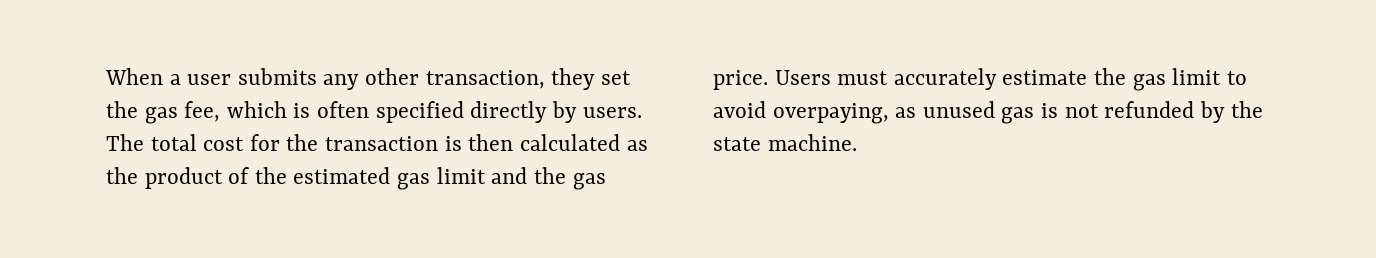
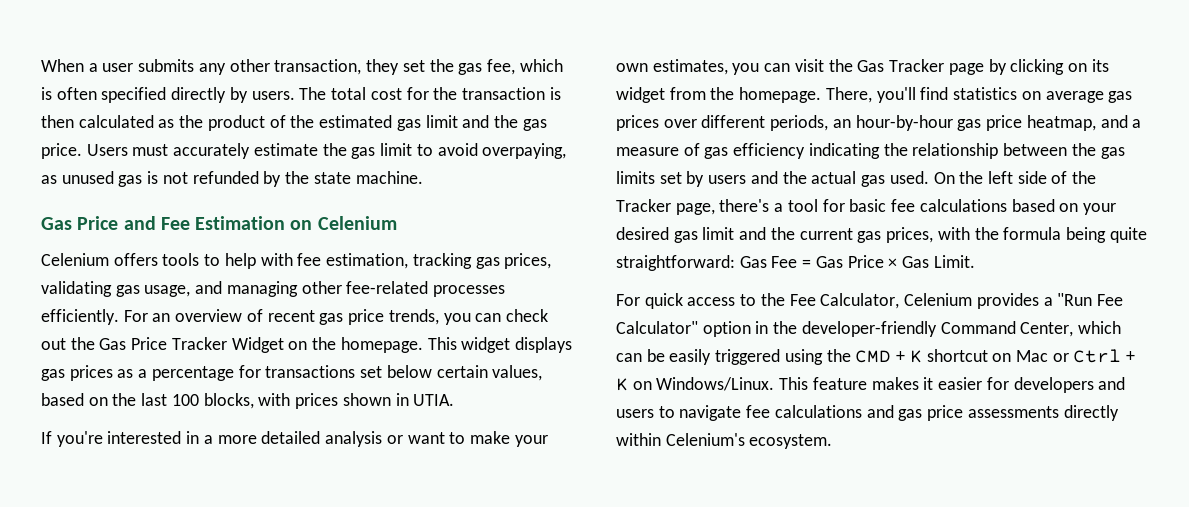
(857, 142) none -> [41,216,397,230] [41,253,552,269] [41,281,506,297] [41,309,548,325] [41,337,572,353] [41,365,543,381] [41,393,455,409] [41,431,548,447] [616,59,1109,75] [616,87,1133,103] [616,115,1142,131] [616,143,1125,159] [616,171,1097,187] [616,199,1116,215] [616,227,1147,243] [616,255,975,271] [616,293,1123,309] [616,321,1122,337] [616,349,1136,365] [616,377,1126,393] [616,405,1119,421] [616,433,833,449] // Gas Price and Fee Estimation on Celenium // Celenium offers tools to help with fee estimation, tracking gas prices, validating gas usage, and managing other fee-related processes efficiently. For an overview of recent gas price trends, you can check out the Gas Price Tracker Widget on the homepage. This widget displays gas prices as a percentage for transactions set below certain values, based on the last 100 blocks, with prices shown in UTIA. // If you're interested in a more detailed analysis or want to make your own estimates, you can visit the Gas Tracker page by clicking on its widget from the homepage. There, you'll find statistics on average gas prices over different periods, an hour-by-hour gas price heatmap, and a measure of gas efficiency indicating the relationship between the gas limits set by users and the actual gas used. On the left side of the Tracker page, there's a tool for basic fee calculations based on your desired gas limit and the current gas prices, with the formula being quite straightforward: Gas Fee = Gas Price × Gas Limit. // For quick access to the Fee Calculator, Celenium provides a "Run Fee Calculator" option in the developer-friendly Command Center, which can be easily triggered using the CMD + K shortcut on Mac or Ctrl + K on Windows/Linux. This feature makes it easier for developers and users to navigate fee calculations and gas price assessments directly within Celenium's ecosystem.

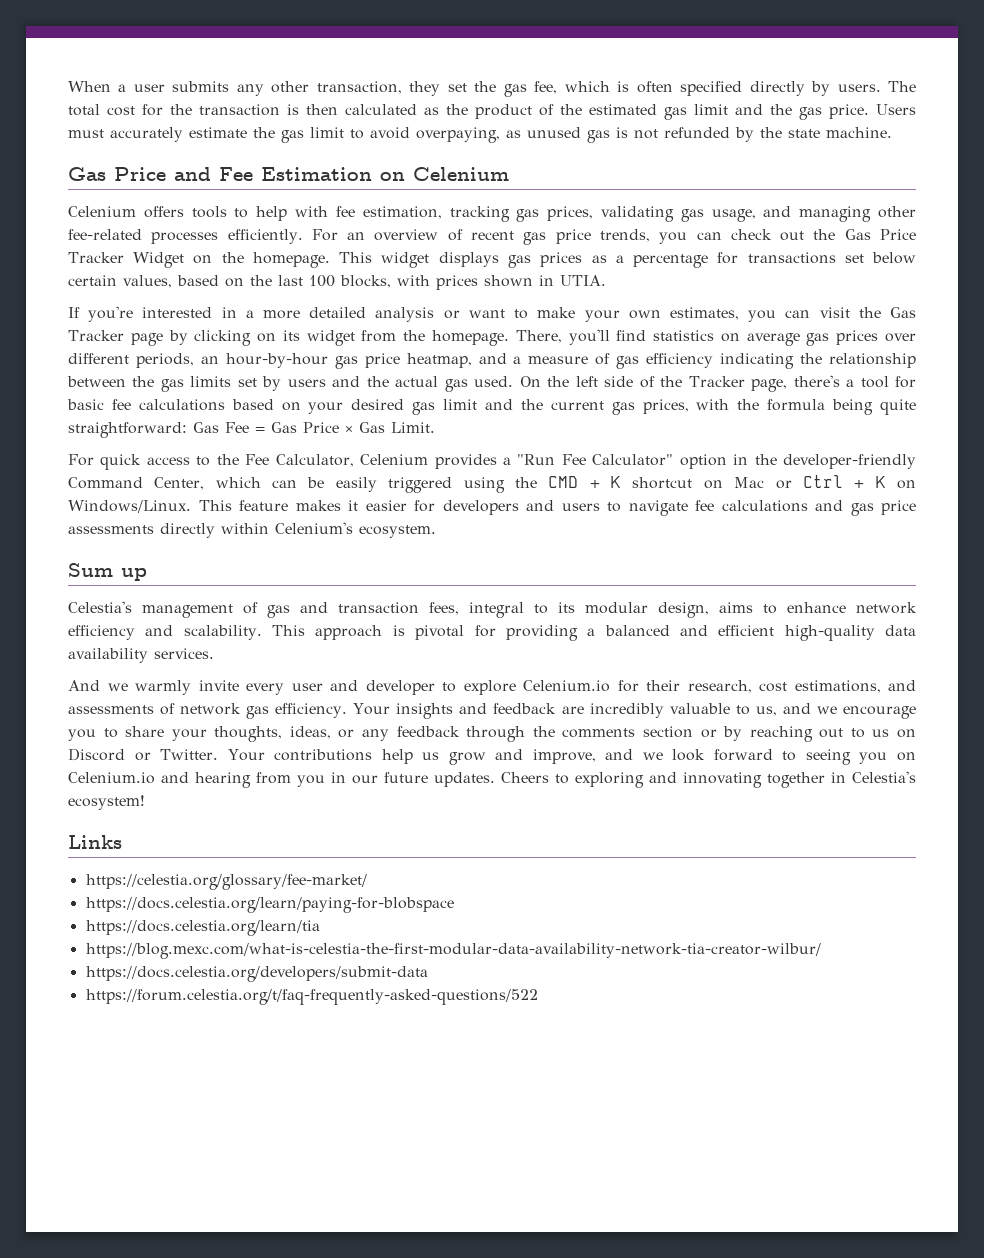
(833, 441) none -> [68,563,147,581] [68,601,917,618] [68,625,917,641] [68,648,214,663] [68,680,916,695] [68,703,916,719] [68,726,916,742] [68,748,917,765] [68,771,916,788] [68,795,145,810] [68,835,122,849] [85,874,367,890] [85,897,454,913] [85,920,320,936] [85,943,821,959] [85,966,428,982] [85,989,538,1005] // Sum up // Celestia's management of gas and transaction fees, integral to its modular design, aims to enhance network efficiency and scalability. This approach is pivotal for providing a balanced and efficient high-quality data availability services. // And we warmly invite every user and developer to explore Celenium.io for their research, cost estimations, and assessments of network gas efficiency. Your insights and feedback are incredibly valuable to us, and we encourage you to share your thoughts, ideas, or any feedback through the comments section or by reaching out to us on Discord or Twitter. Your contributions help us grow and improve, and we look forward to seeing you on Celenium.io and hearing from you in our future updates. Cheers to exploring and innovating together in Celestia's ecosystem! // Links // https://celestia.org/glossary/fee-market/ // https://docs.celestia.org/learn/paying-for-blobspace // https://docs.celestia.org/learn/tia // https://blog.mexc.com/what-is-celestia-the-first-modular-data-availability-network-tia-creator-wilbur/ // https://docs.celestia.org/developers/submit-data // https://forum.celestia.org/t/faq-frequently-asked-questions/522

